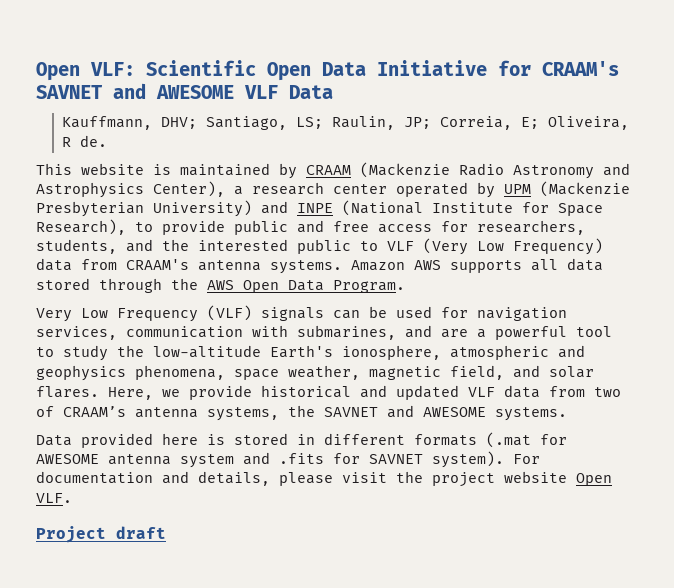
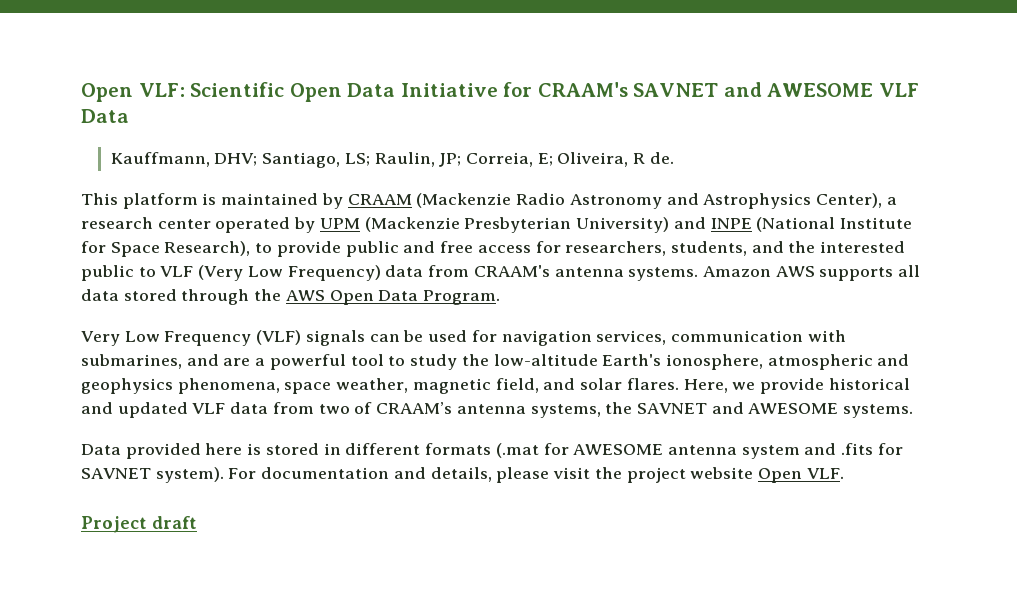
[81,163,144,175] website -> [122,193,198,209] platform

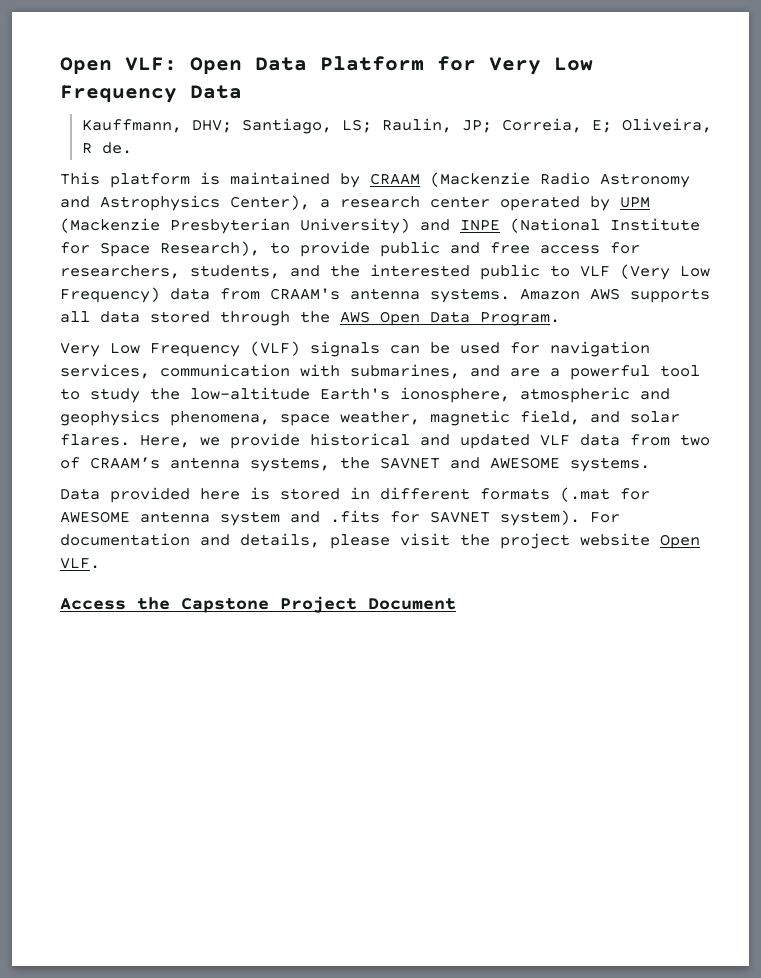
[190,82,919,102] Scientific Open Data Initiative for CRAAM's SAVNET and AWESOME VLF -> [190,56,593,75] [60,85,177,103] Open Data Platform for Very Low Frequency
[81,516,197,533] Project draft -> [60,596,456,613] Access the Capstone Project Document

